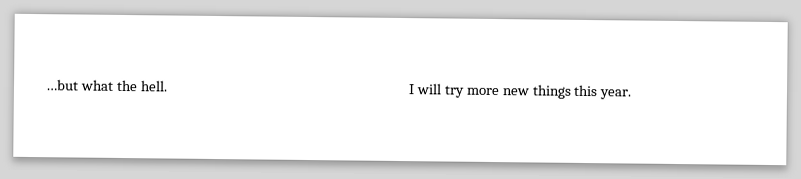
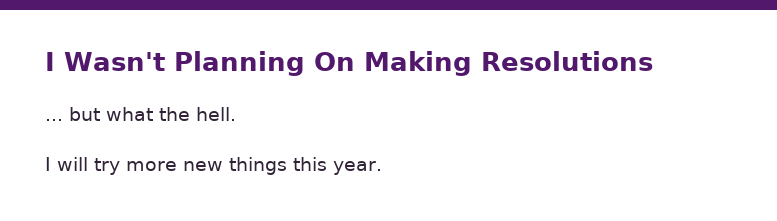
[45,79,79,91] …but -> [45,51,653,76] [45,107,100,121] I Wasn't Planning On Making Resolutions // ... but

